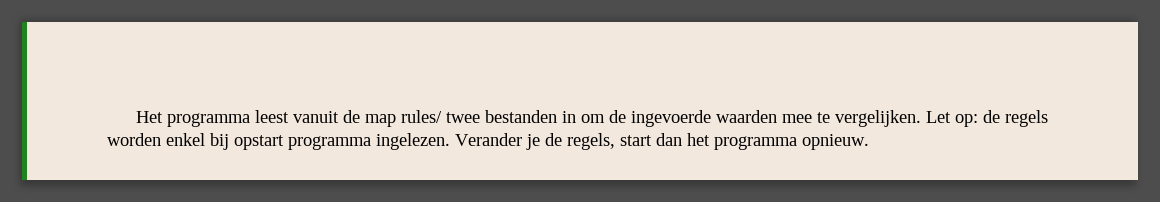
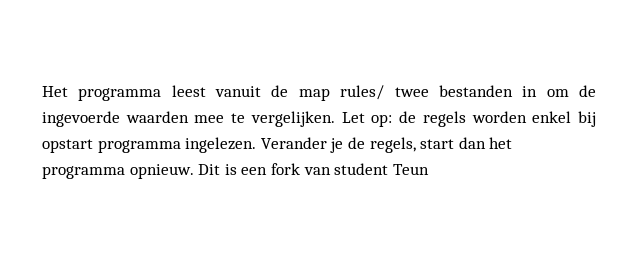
(869, 142) none -> [198,163,429,175] Dit is een fork van student Teun

